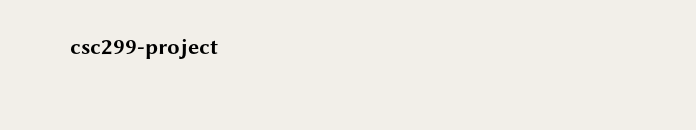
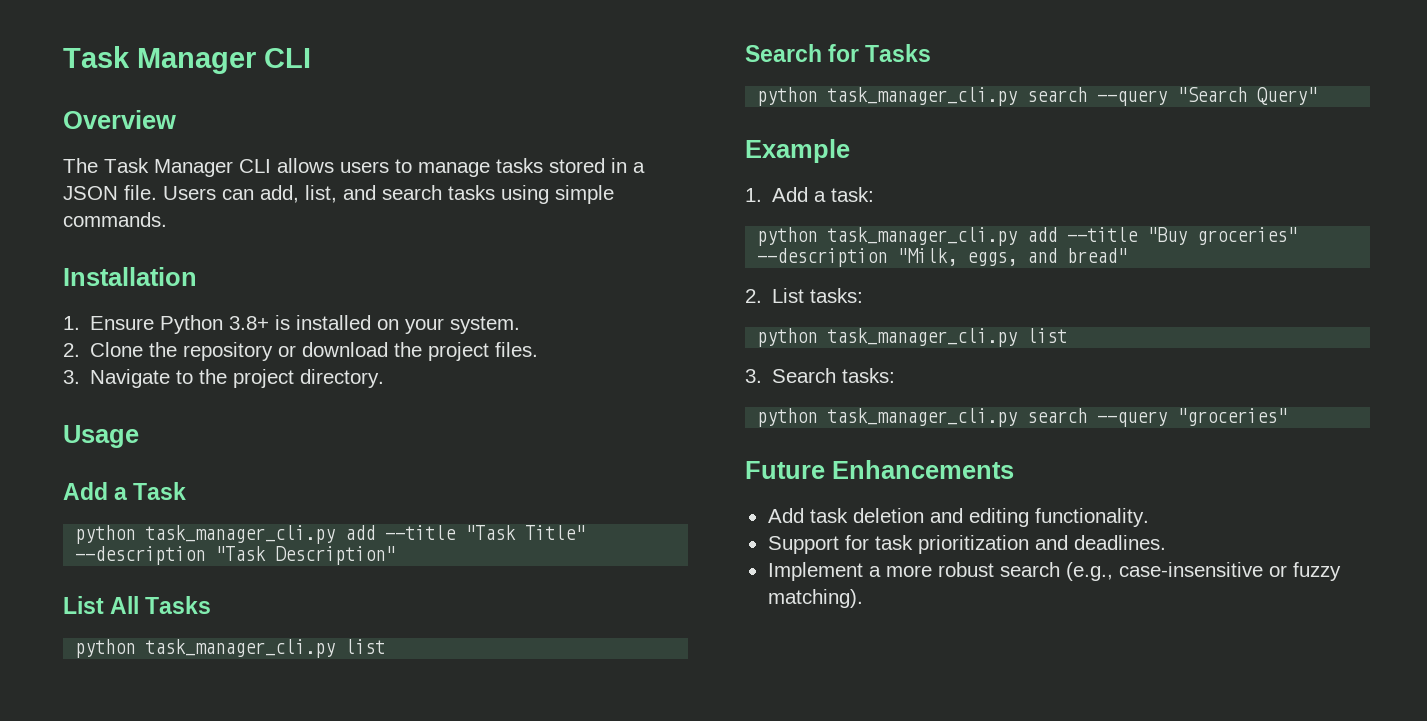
[70,38,218,59] csc299-project -> [63,46,311,74] [63,110,176,129] [63,158,645,177] [63,185,614,204] [63,212,167,227] [63,267,197,286] [63,315,521,334] [63,342,539,361] [63,369,385,388] [63,425,139,448] [63,482,187,500] [75,525,586,544] [75,546,396,565] [63,596,212,614] [75,639,386,658] [745,44,932,62] [757,87,1318,106] [745,139,850,163] [745,187,875,202] [757,227,1298,246] [757,248,1128,267] [745,288,864,303] [757,328,1068,347] [745,368,896,383] [757,408,1288,427] [745,460,1014,479] [767,508,1149,527] [767,535,1166,554] [767,562,1341,581] [767,589,863,608] Task Manager CLI // Overview // The Task Manager CLI allows users to manage tasks stored in a JSON file. Users can add, list, and search tasks using simple commands. // Installation // 1. Ensure Python 3.8+ is installed on your system. // 2. Clone the repository or download the project files. // 3. Navigate to the project directory. // Usage // Add a Task // python task_manager_cli.py add --title "Task Title" --description "Task Description" // List All Tasks // python task_manager_cli.py list // Search for Tasks // python task_manager_cli.py search --query "Search Query" // Example // 1. Add a task: // python task_manager_cli.py add --title "Buy groceries" --description "Milk, eggs, and bread" // 2. List tasks: // python task_manager_cli.py list // 3. Search tasks: // python task_manager_cli.py search --query "groceries" // Future Enhancements // Add task deletion and editing functionality. // Support for task prioritization and deadlines. // Implement a more robust search (e.g., case-insensitive or fuzzy matching).

